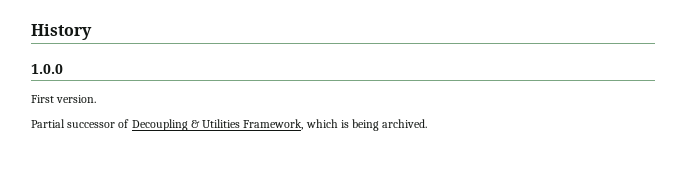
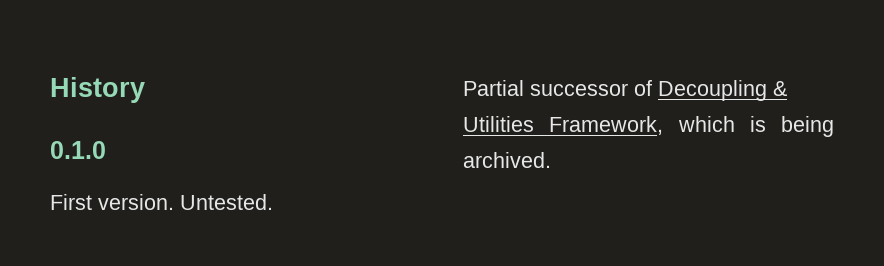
[31,64,63,74] 1.0.0 -> [50,141,106,159] 0.1.0
(97, 99) none -> [180,194,273,210] Untested.

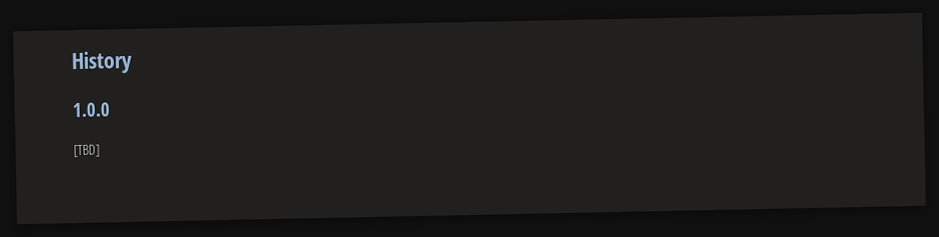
[50,141,106,159] [50,194,273,210] [463,80,787,101] [463,116,834,137] [463,152,551,168] 0.1.0 // First version. Untested. // Partial successor of Decoupling & Utilities Framework, which is being archived. -> [72,102,110,118] [73,144,100,158] 1.0.0 // [TBD]

